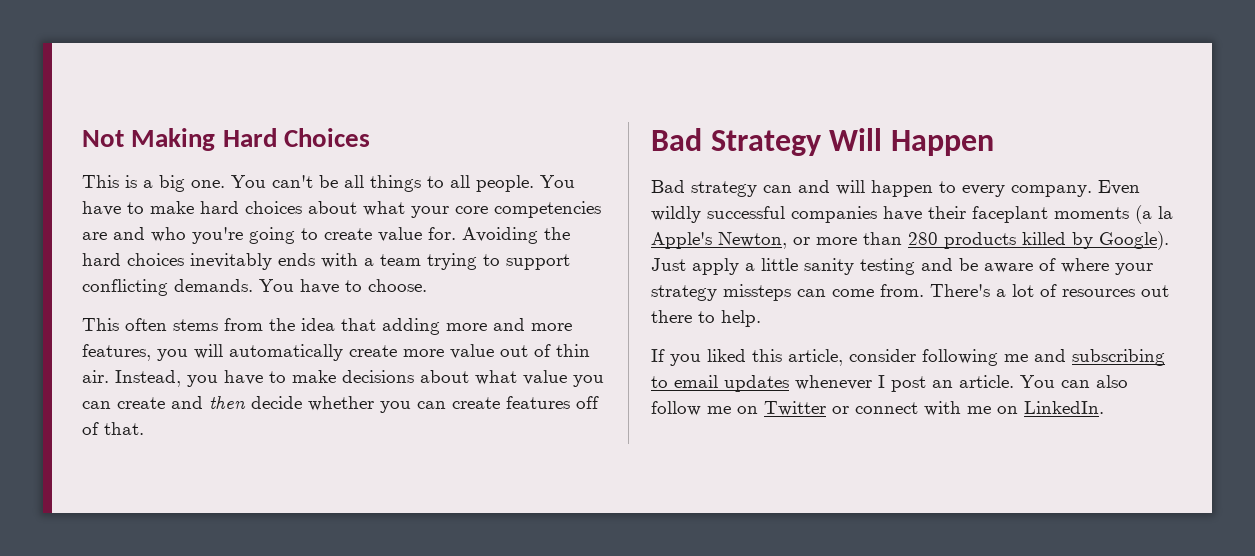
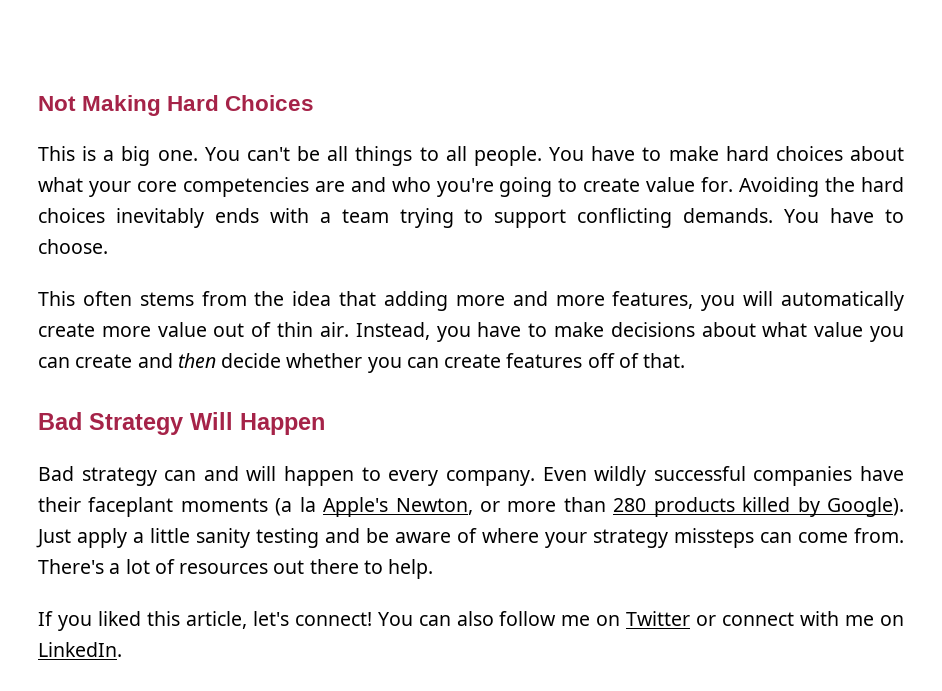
[849,349,1165,366] [651,375,1014,392] consider following me and subscribing to email updates whenever I post an article. -> [252,611,372,626] let's connect!

